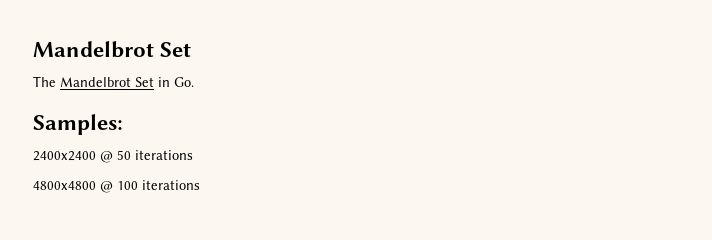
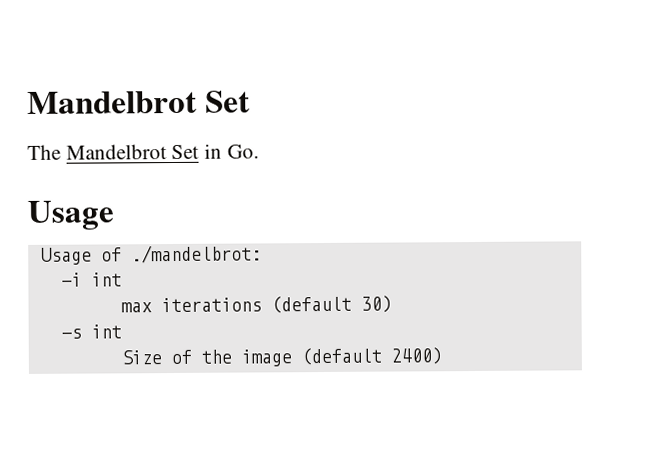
[33,114,123,135] [33,150,193,163] [33,180,200,193] Samples: // 2400x2400 @ 50 iterations // 4800x4800 @ 100 iterations -> [27,200,115,230] [40,244,262,265] [60,272,122,287] [120,295,392,314] [60,324,122,339] [120,347,442,367] Usage // Usage of ./mandelbrot: // -i int // max iterations (default 30) // -s int // Size of the image (default 2400)

